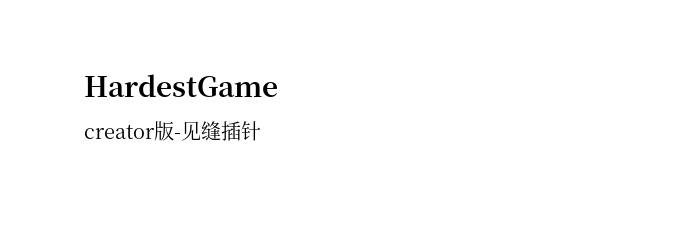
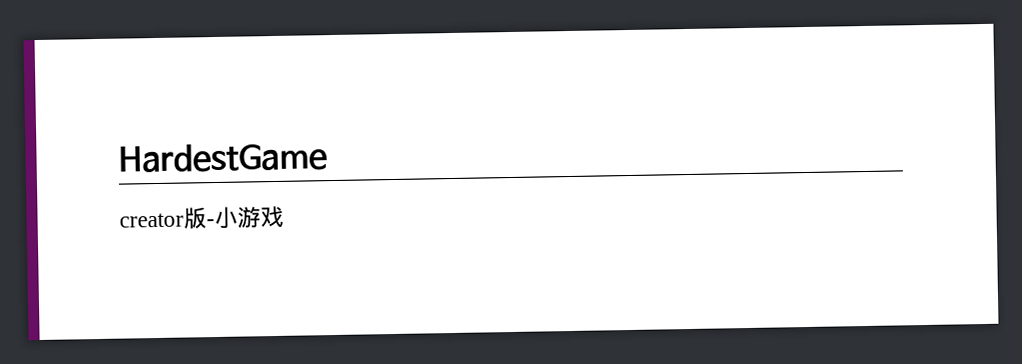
[181,121,261,141] 见缝插针 -> [214,205,284,230] 小游戏

